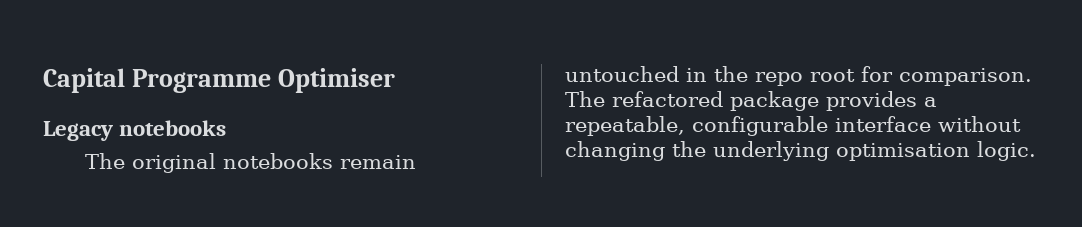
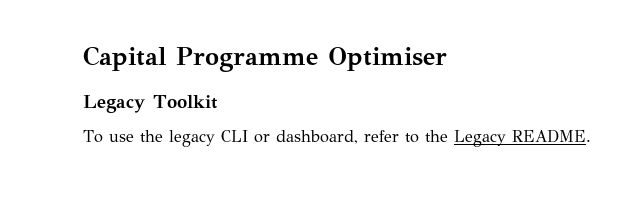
[119,120,227,136] [84,153,416,173] [565,66,1032,86] [565,91,937,111] [565,116,1021,136] [565,141,1036,161] notebooks // The original notebooks remain untouched in the repo root for comparison. The refactored package provides a repeatable, configurable interface without changing the underlying optimisation logic. -> [153,95,218,109] [83,129,591,147] Toolkit // To use the legacy CLI or dashboard, refer to the Legacy README.

